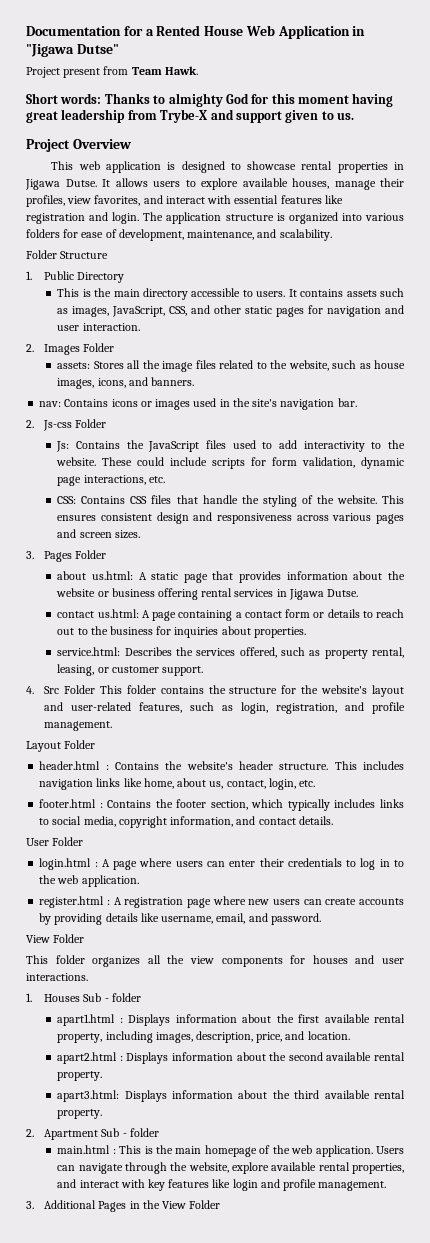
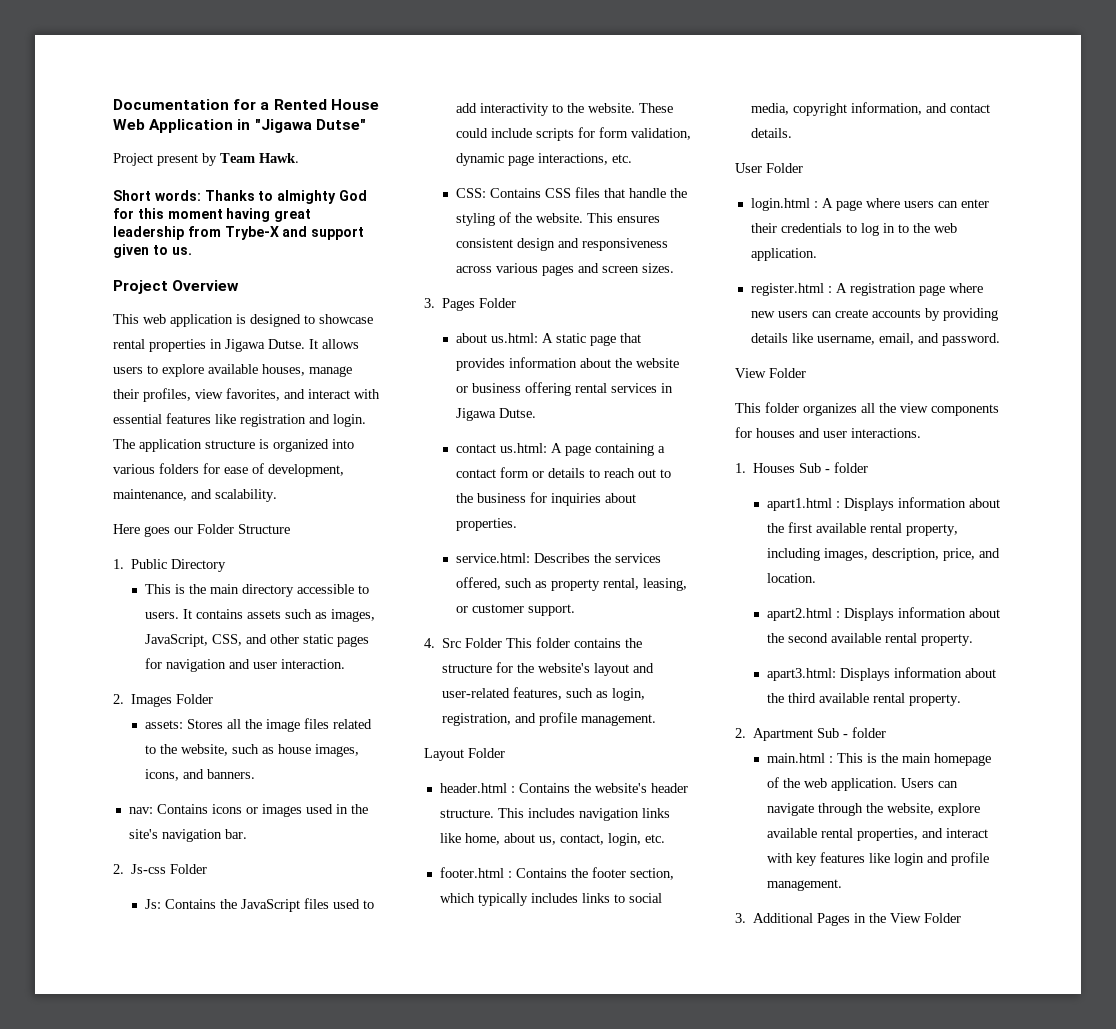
[103,66,129,75] from -> [202,153,217,166] by
(332, 235) none -> [113,524,193,537] Here goes our

